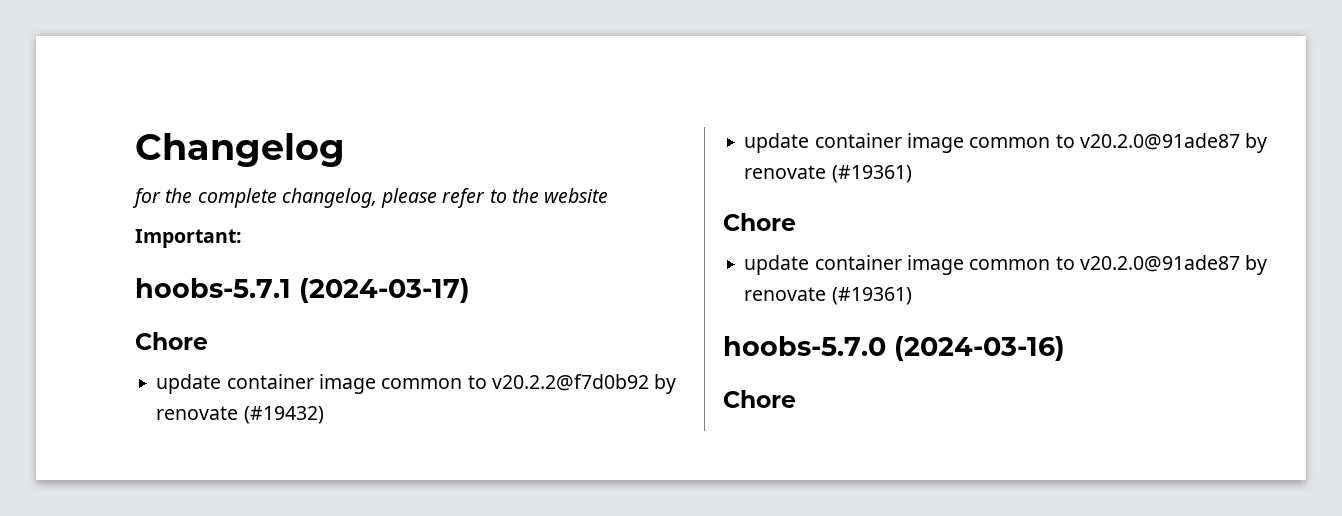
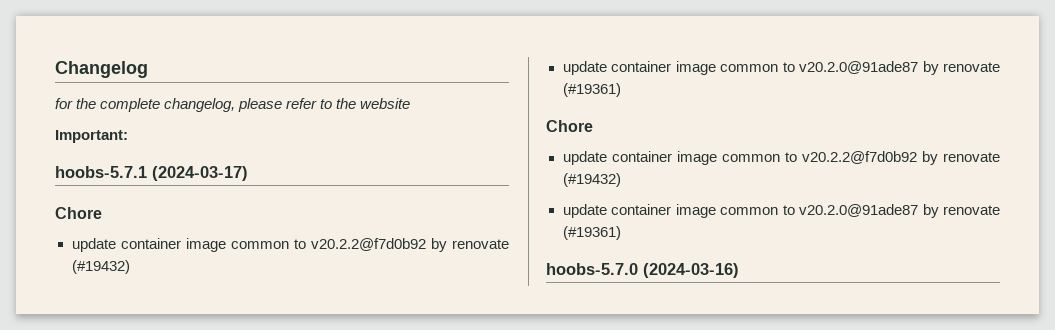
(796, 222) none -> [562,151,1000,165] [562,173,621,187] // update container image common to v20.2.2@f7d0b92 by renovate (#19432)
[723,390,796,408] // Chore -> (739, 270) none

